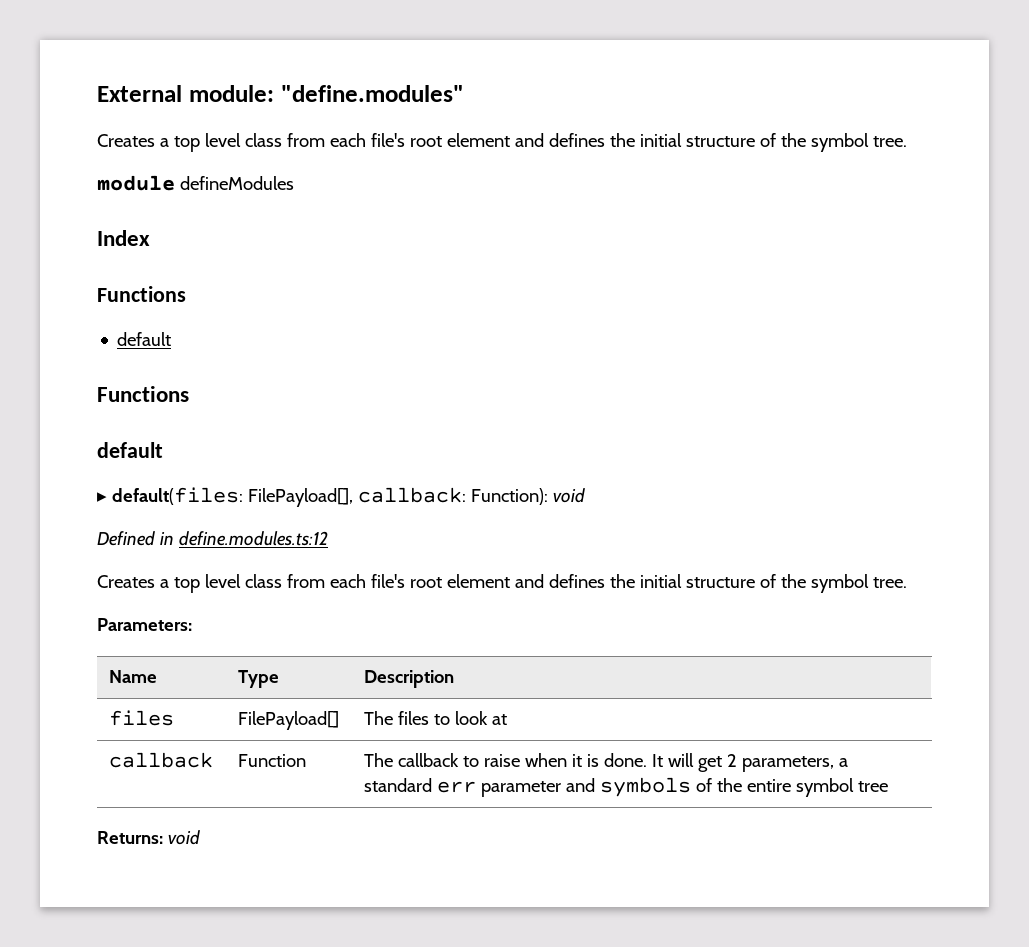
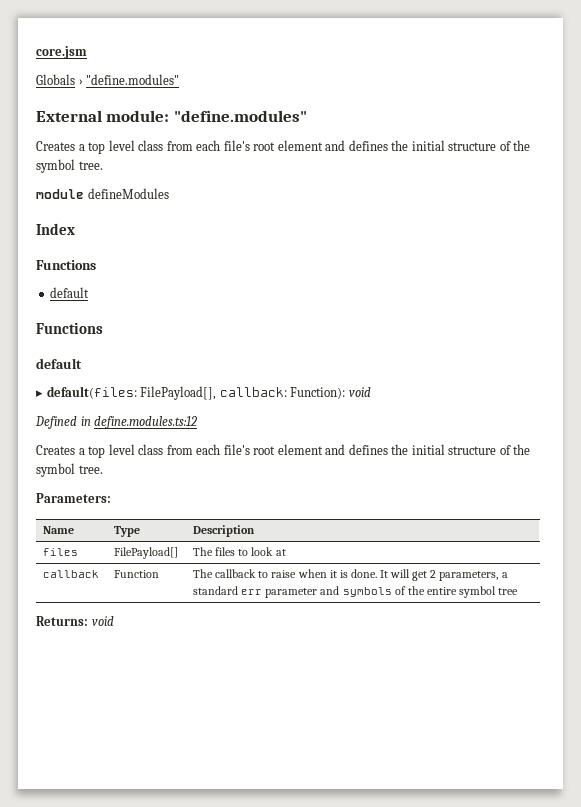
(97, 93) none -> [36,46,87,59] [36,74,180,85] core.jsm // Globals › "define.modules" //

